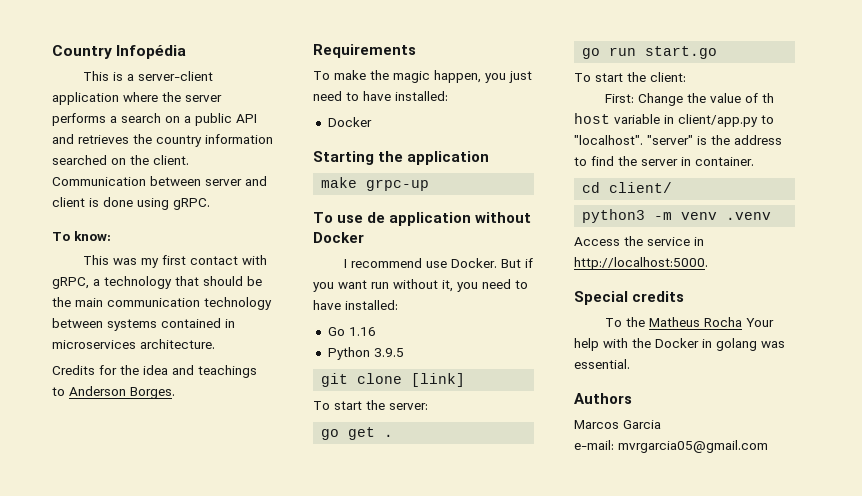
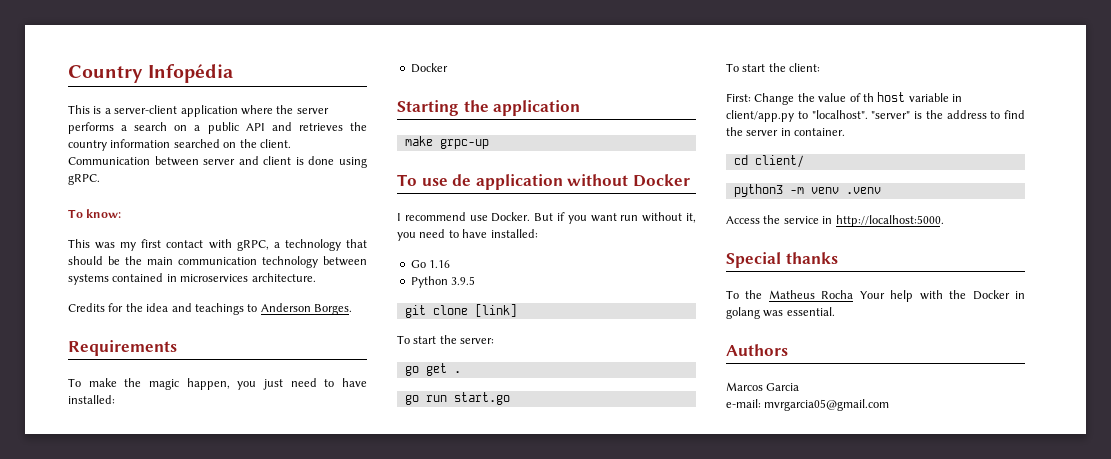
[632,291,685,302] credits -> [785,252,838,264] thanks

